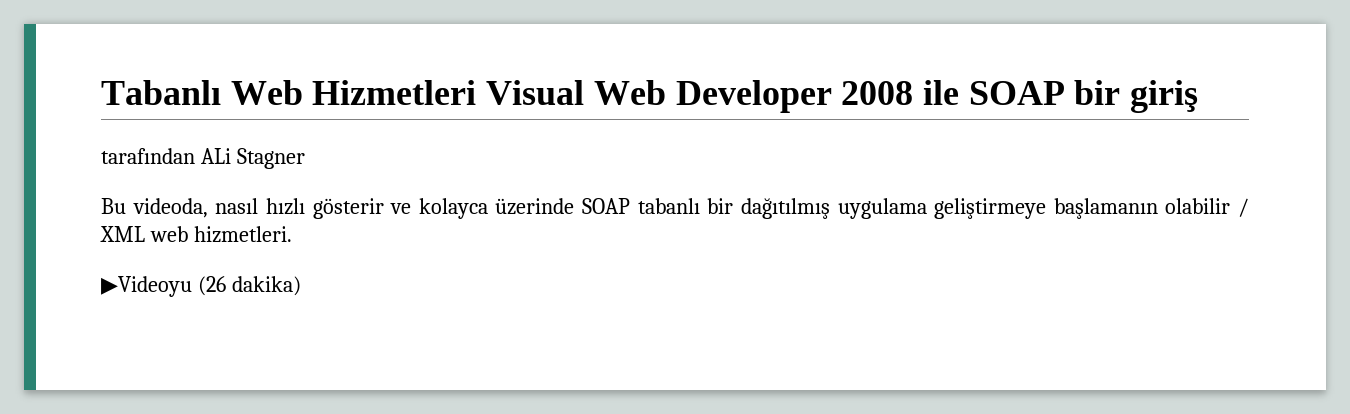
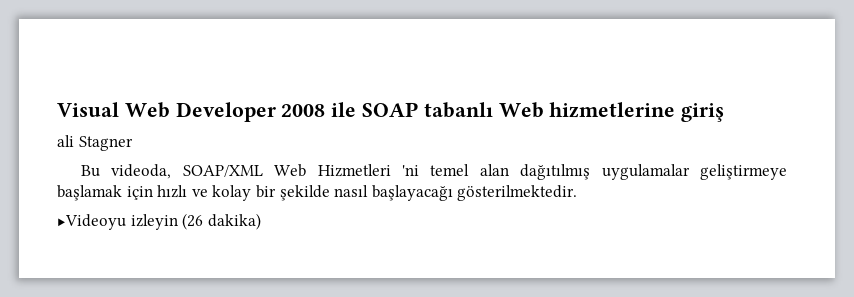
[101,80,477,105] Tabanlı Web Hizmetleri -> (57, 109) none
[1074,80,1121,105] bir -> [423,102,676,118] tabanlı Web hizmetlerine
[101,148,231,164] tarafından ALi -> [57,135,74,147] ali
[215,198,1249,219] [100,226,292,243] nasıl hızlı gösterir ve kolayca üzerinde SOAP tabanlı bir dağıtılmış uygulama geliştirmeye başlamanın olabilir / XML web hizmetleri. -> [182,164,787,180] [57,185,578,201] SOAP/XML Web Hizmetleri 'ni temel alan dağıtılmış uygulamalar geliştirmeye başlamak için hızlı ve kolay bir şekilde nasıl başlayacağı gösterilmektedir.
(192, 286) none -> [130,214,178,230] izleyin

